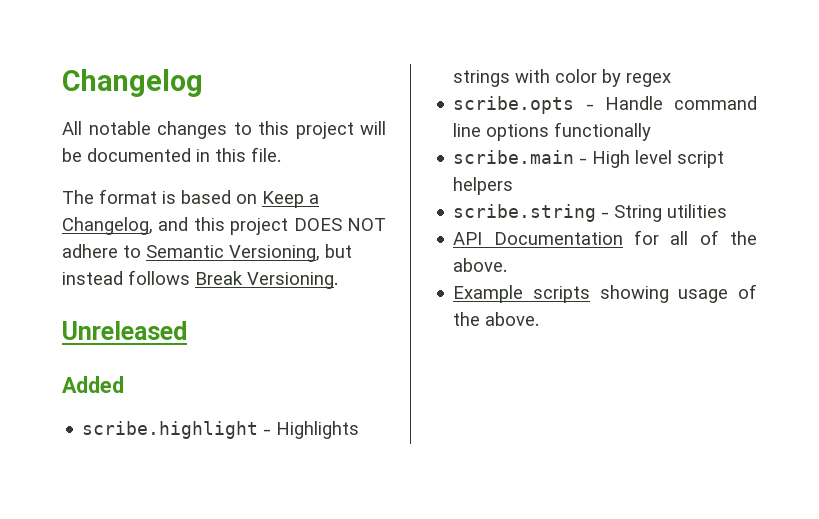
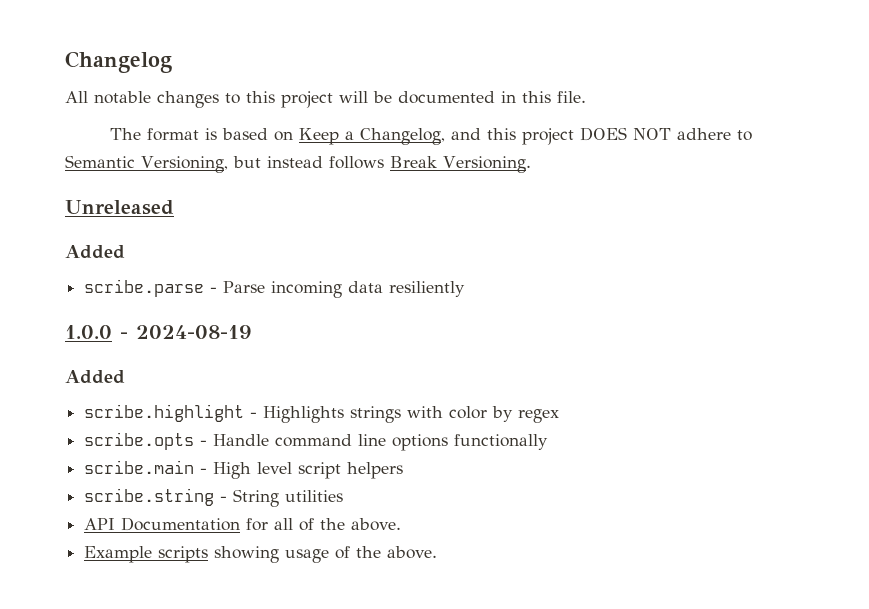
(124, 384) none -> [84,279,466,298] [65,325,252,339] [65,370,125,384] // scribe.parse - Parse incoming data resiliently // 1.0.0 - 2024-08-19 // Added

